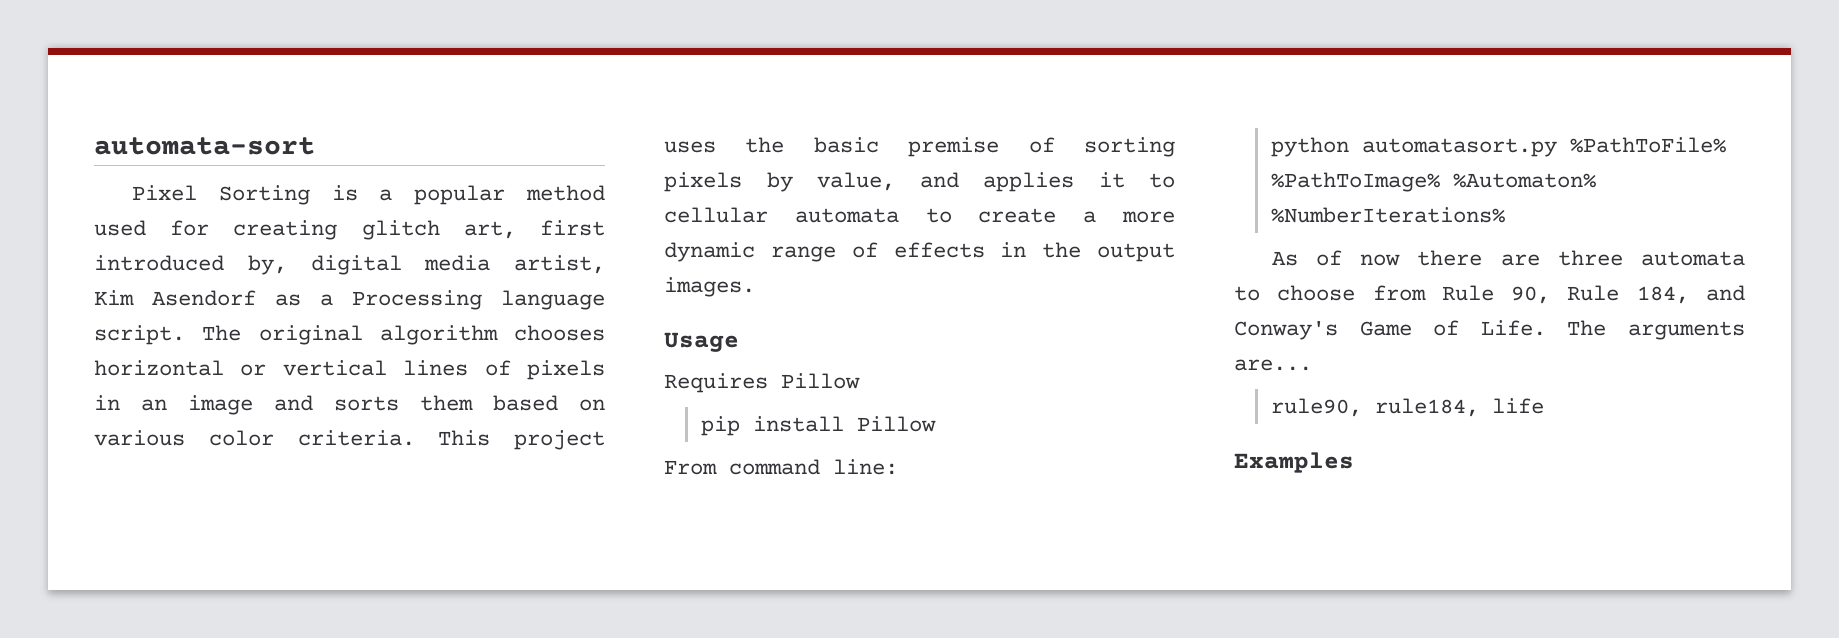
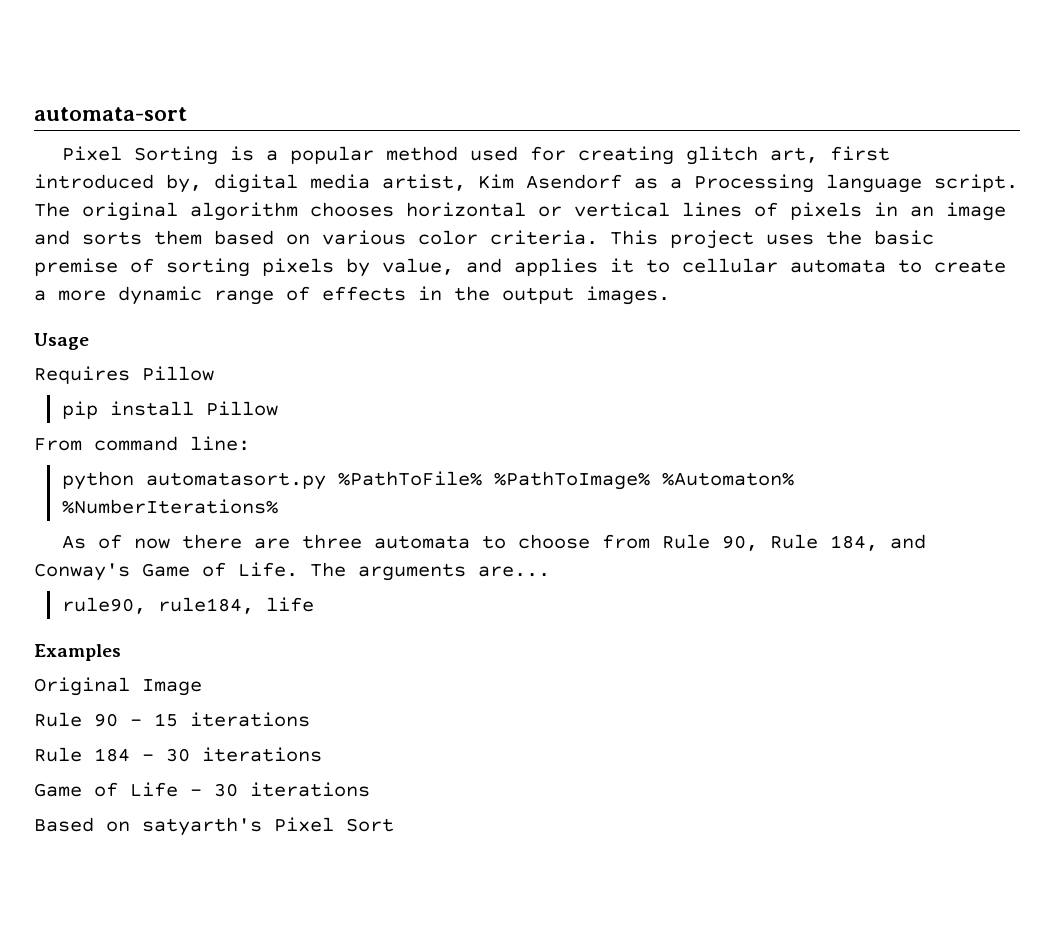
(1354, 462) none -> [34,677,202,696] [34,712,310,727] [34,747,322,762] [34,782,370,797] [34,817,394,836] // Original Image // Rule 90 - 15 iterations // Rule 184 - 30 iterations // Game of Life - 30 iterations // Based on satyarth's Pixel Sort

